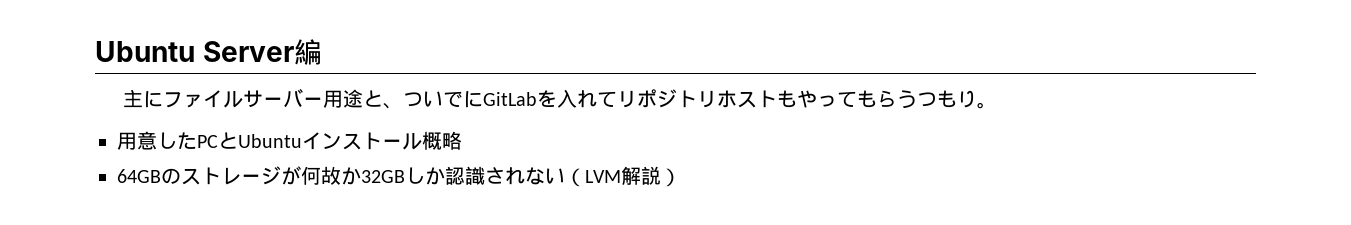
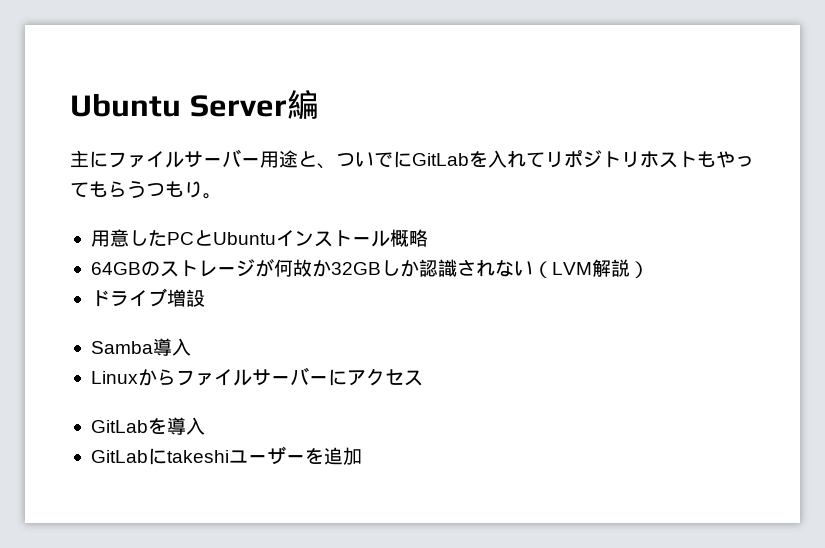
(681, 177) none -> [90,288,205,307] [90,338,191,356] [90,367,423,386] [90,417,205,435] [90,446,362,465] // ドライブ増設 // Samba導入 // Linuxからファイルサーバーにアクセス // GitLabを導入 // GitLabにtakeshiユーザーを追加

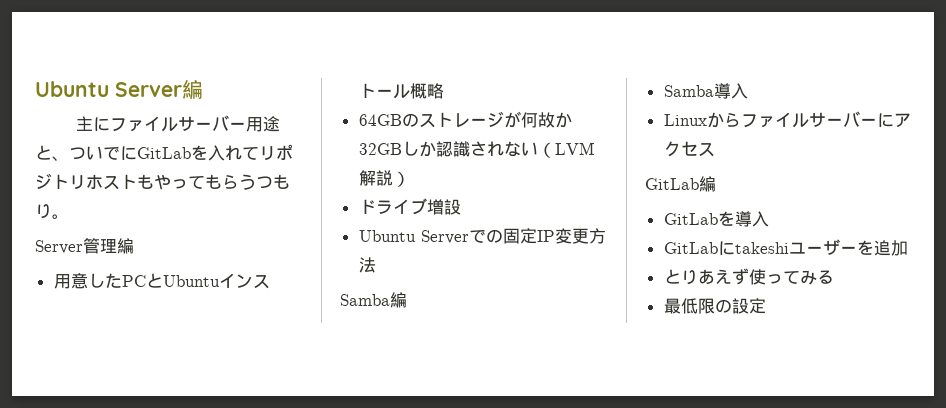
(222, 196) none -> [35,238,134,254] // Server管理編
(205, 298) none -> [358,228,606,244] [358,257,376,273] [340,292,407,308] // Ubuntu Serverでの固定IP変更方法 // Samba編
(423, 378) none -> [645,176,716,192] // GitLab編
(362, 456) none -> [663,268,834,285] [663,298,766,314] // とりあえず使ってみる // 最低限の設定

